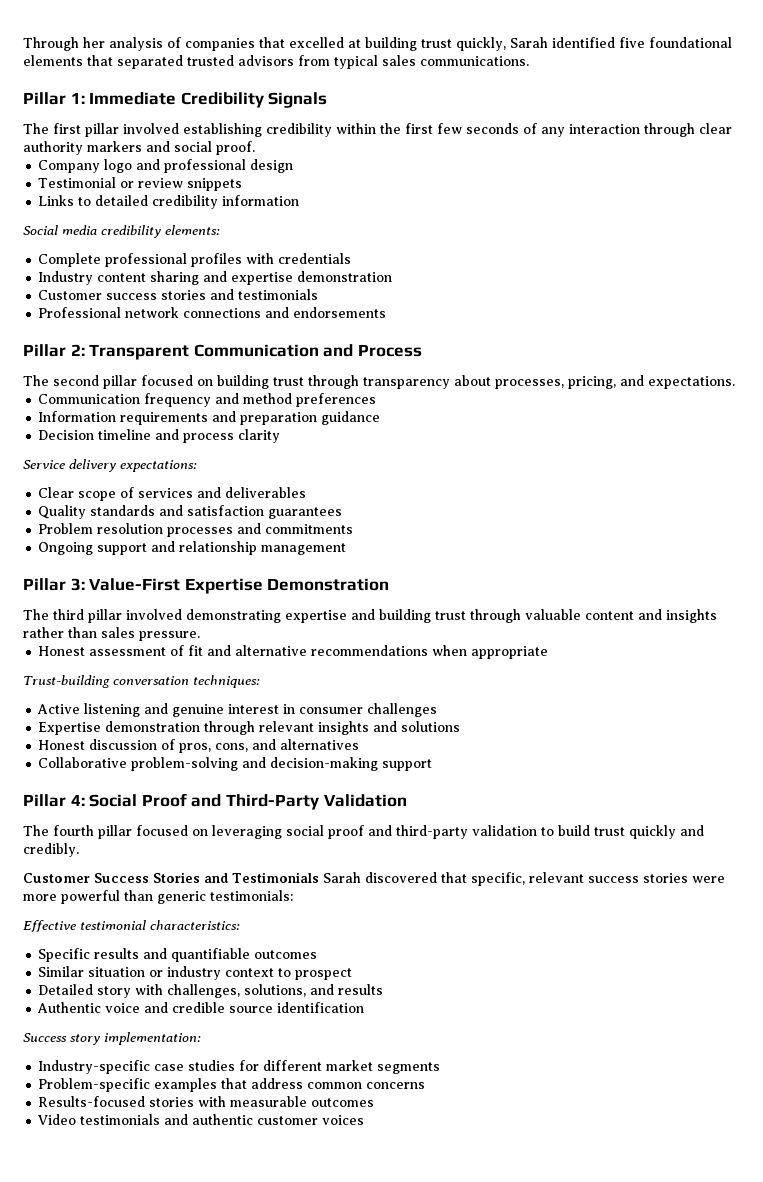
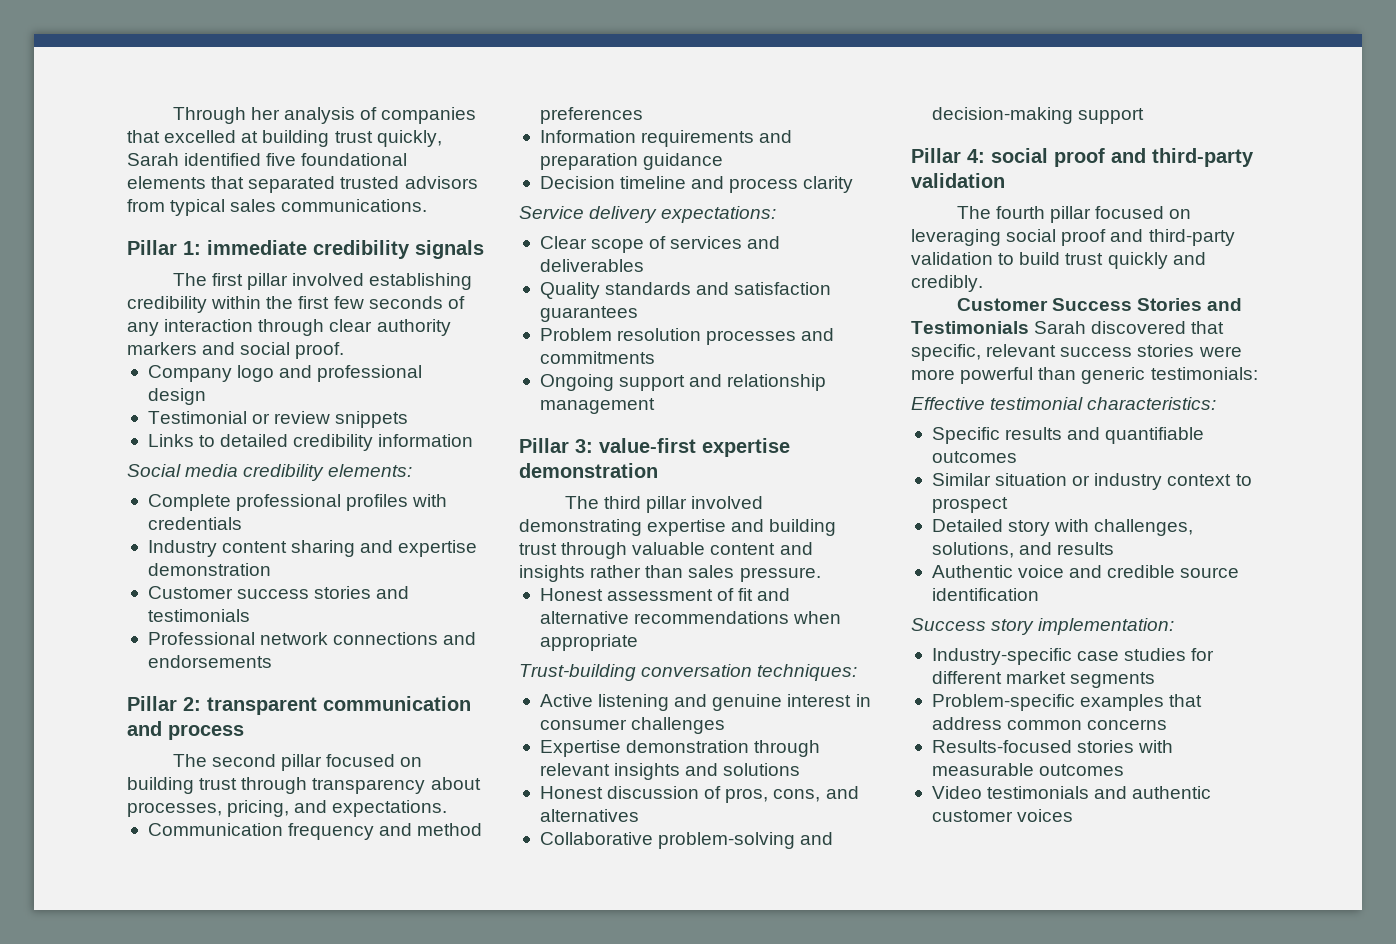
[89,92,328,108] Immediate Credibility Signals -> [207,240,484,259] immediate credibility signals
[89,344,422,360] Transparent Communication and Process -> [207,696,471,715] [127,721,244,740] transparent communication and process
[89,578,390,594] Value-First Expertise Demonstration -> [599,438,790,457] [519,463,658,478] value-first expertise demonstration
[89,793,407,810] Social Proof and Third-Party Validation -> [991,148,1254,167] [911,173,1005,188] social proof and third-party validation

